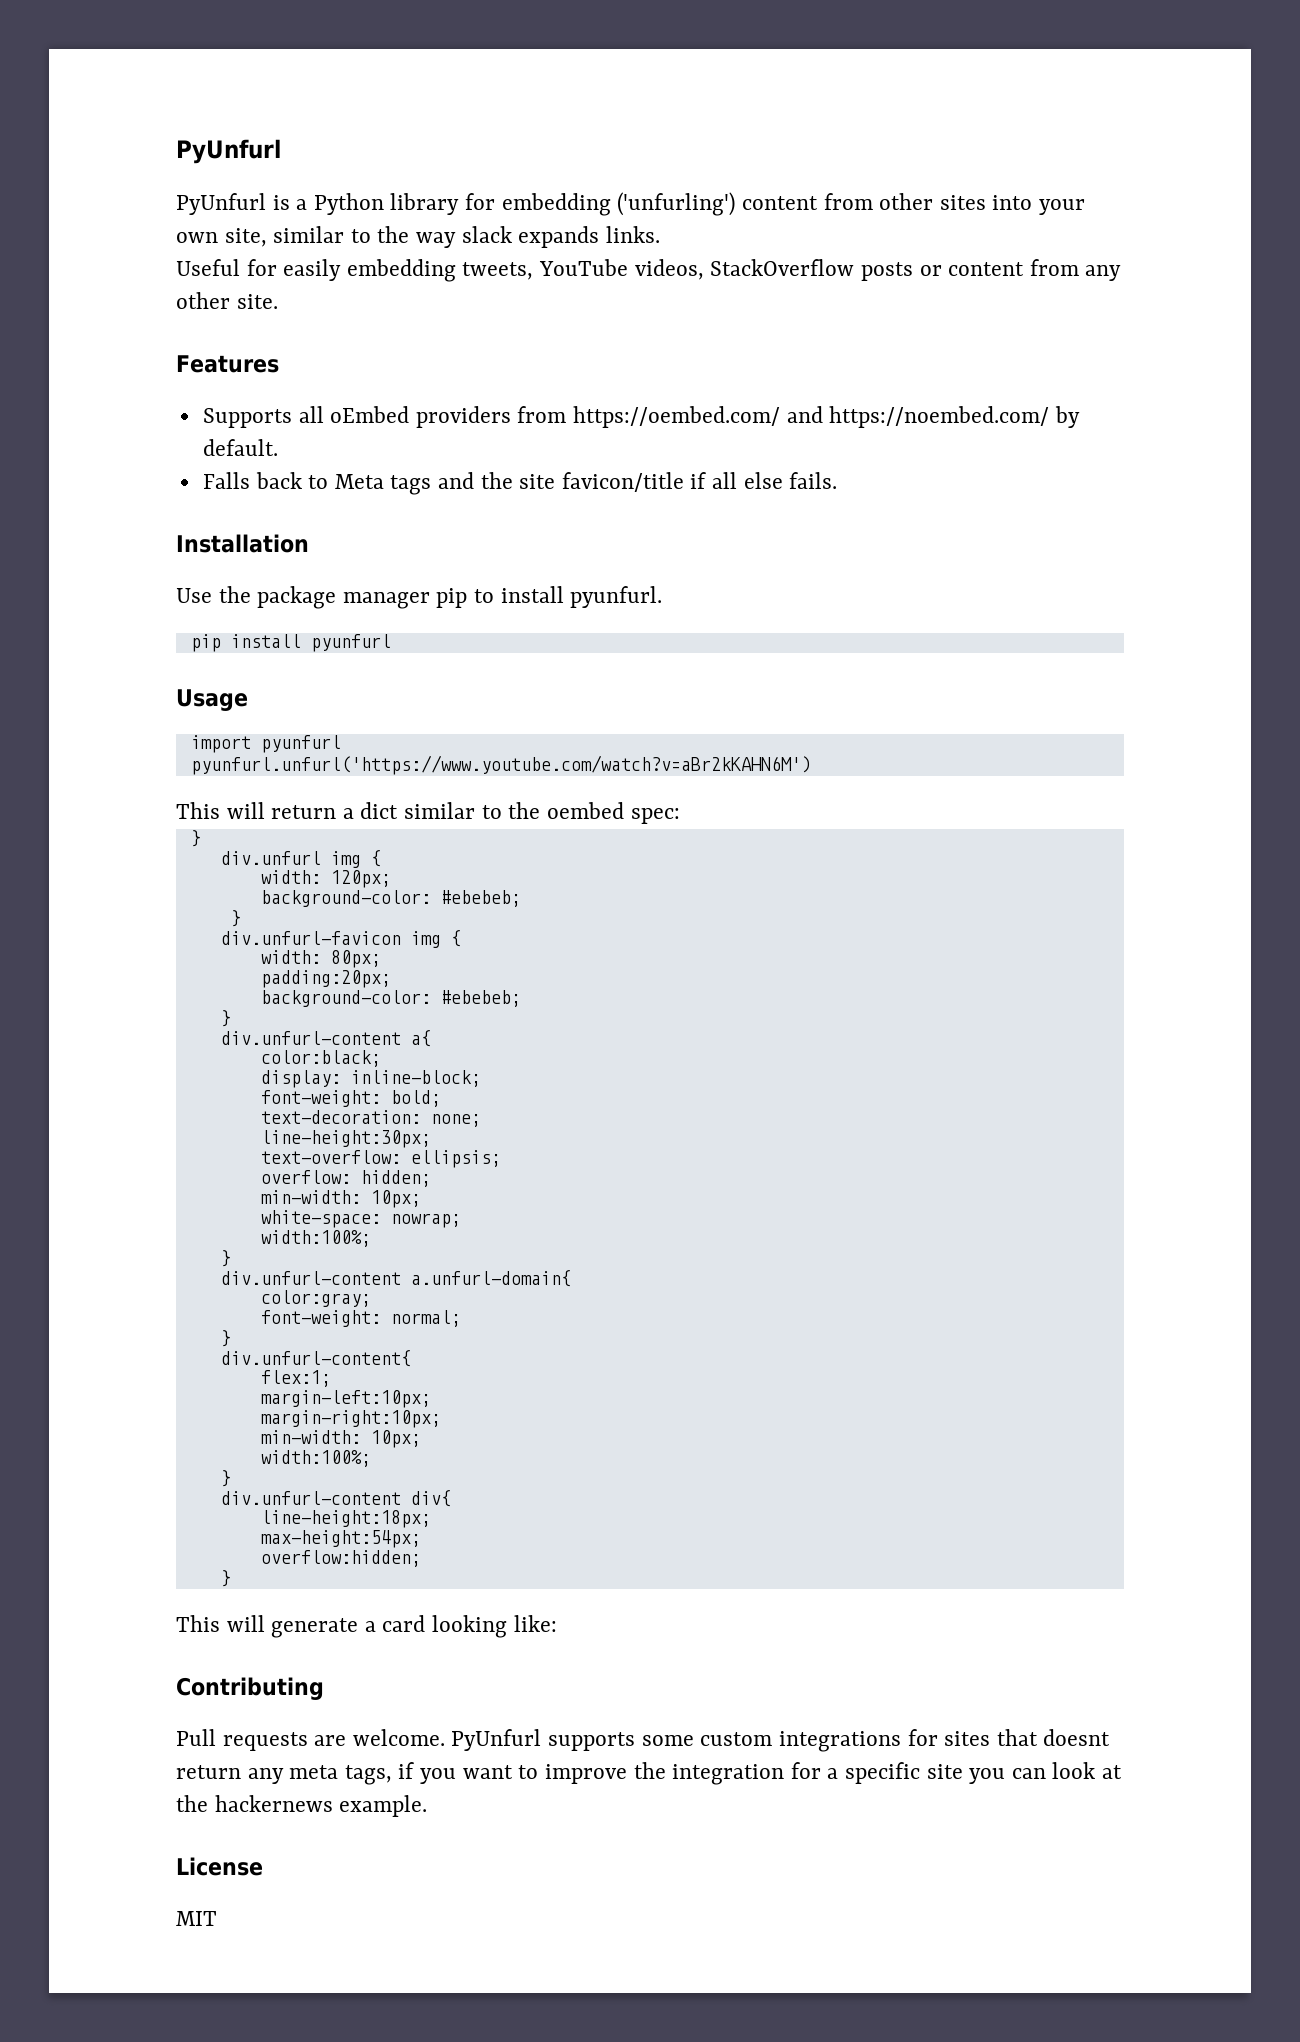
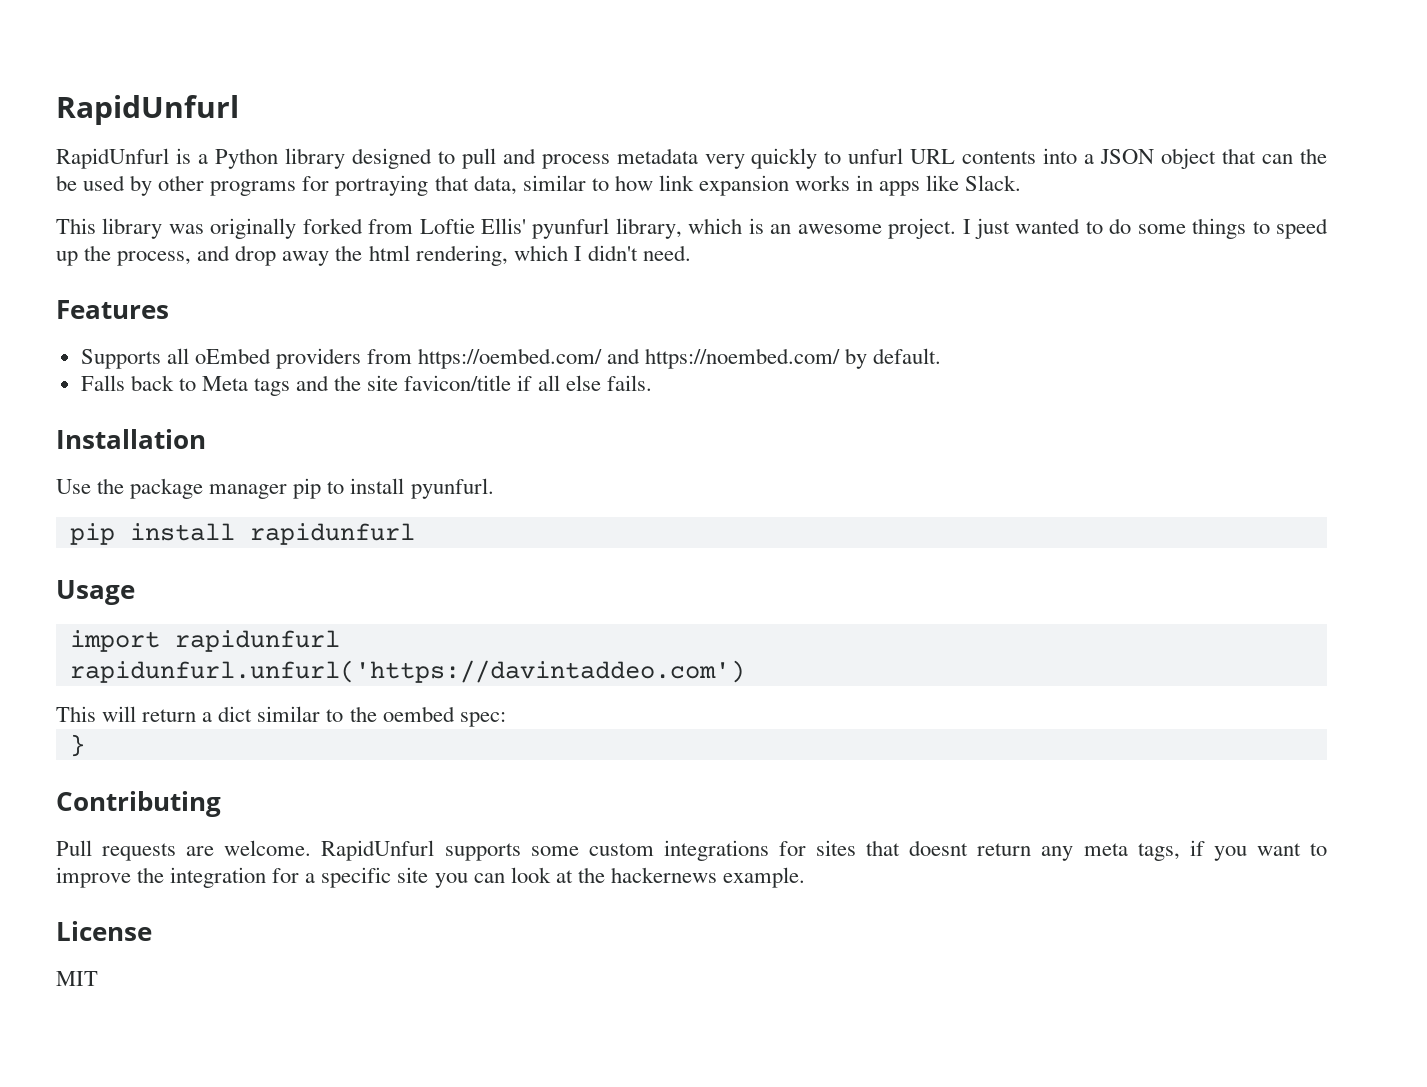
[176,139,281,164] [176,193,266,215] PyUnfurl // PyUnfurl -> [56,95,239,125] [56,148,169,169] RapidUnfurl // RapidUnfurl
[465,192,1085,216] [176,226,660,248] [176,259,1122,282] [176,292,278,309] for embedding ('unfurling') content from other sites into your own site, similar to the way slack expands links. // Useful for easily embedding tweets, YouTube videos, StackOverflow posts or content from any other site. -> [351,148,1327,169] [56,175,1022,196] [56,218,1329,239] [56,245,691,266] designed to pull and process metadata very quickly to unfurl URL contents into a JSON object that can the be used by other programs for portraying that data, similar to how link expansion works in apps like Slack. // This library was originally forked from Loftie Ellis' pyunfurl library, which is an awesome project. I just wanted to do some things to speed up the process, and drop away the html rendering, which I didn't need.
[310,634,391,652] pyunfurl -> [249,523,415,545] rapidunfurl
[260,735,341,753] [190,755,811,775] pyunfurl // pyunfurl.unfurl('https://www.youtube.com/watch?v=aBr2kKAHN6M') -> [174,630,340,652] [69,660,745,683] rapidunfurl // rapidunfurl.unfurl('https://davintaddeo.com')
[220,850,381,868] [260,870,391,888] [260,890,521,907] [230,910,241,927] [220,930,461,948] [260,950,381,968] [260,970,391,988] [260,990,521,1007] [220,1010,231,1027] [220,1030,431,1047] [260,1050,381,1067] [260,1070,481,1088] [260,1090,441,1107] [260,1110,481,1127] [260,1130,431,1148] [260,1150,501,1168] [260,1170,431,1187] [260,1190,421,1208] [260,1210,461,1228] [260,1230,371,1247] [220,1250,231,1267] [220,1270,571,1287] [260,1290,371,1307] [260,1310,461,1327] [220,1330,231,1347] [220,1350,411,1367] [260,1370,331,1387] [260,1390,431,1408] [260,1410,441,1428] [260,1430,421,1448] [260,1450,371,1467] [220,1470,231,1487] [220,1490,451,1507] [260,1510,431,1528] [260,1530,421,1548] [260,1550,421,1567] [220,1570,231,1587] [176,1615,557,1638] // div.unfurl img { // width: 120px; // background-color: #ebebeb; // } // div.unfurl-favicon img { // width: 80px; // padding:20px; // background-color: #ebebeb; // } // div.unfurl-content a{ // color:black; // display: inline-block; // font-weight: bold; // text-decoration: none; // line-height:30px; // text-overflow: ellipsis; // overflow: hidden; // min-width: 10px; // white-space: nowrap; // width:100%; // } // div.unfurl-content a.unfurl-domain{ // color:gray; // font-weight: normal; // } // div.unfurl-content{ // flex:1; // margin-left:10px; // margin-right:10px; // min-width: 10px; // width:100%; // } // div.unfurl-content div{ // line-height:18px; // max-height:54px; // overflow:hidden; // } // This will generate a card looking like: -> (85, 745) none
[451,1729,542,1751] PyUnfurl -> [321,840,435,861] RapidUnfurl

